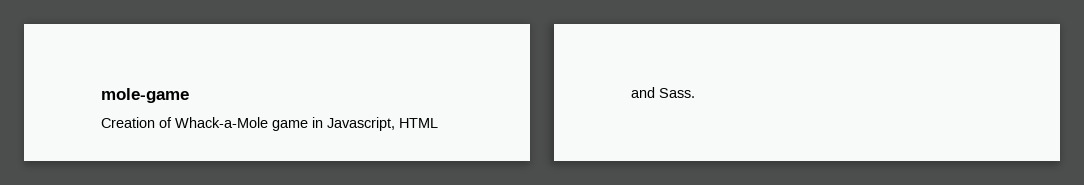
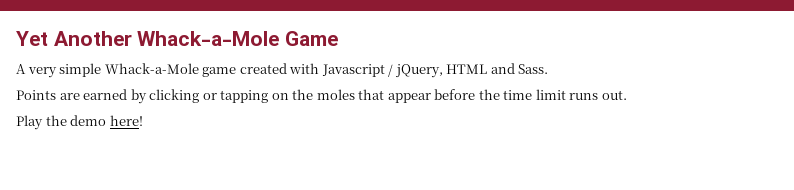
[101,88,189,103] [101,117,438,131] [631,87,695,98] mole-game // Creation of Whack-a-Mole game in Javascript, HTML and Sass. -> [16,31,339,46] [16,63,549,78] [16,89,627,104] [16,115,143,130] Yet Another Whack-a-Mole Game // A very simple Whack-a-Mole game created with Javascript / jQuery, HTML and Sass. // Points are earned by clicking or tapping on the moles that appear before the time limit runs out. // Play the demo here!

